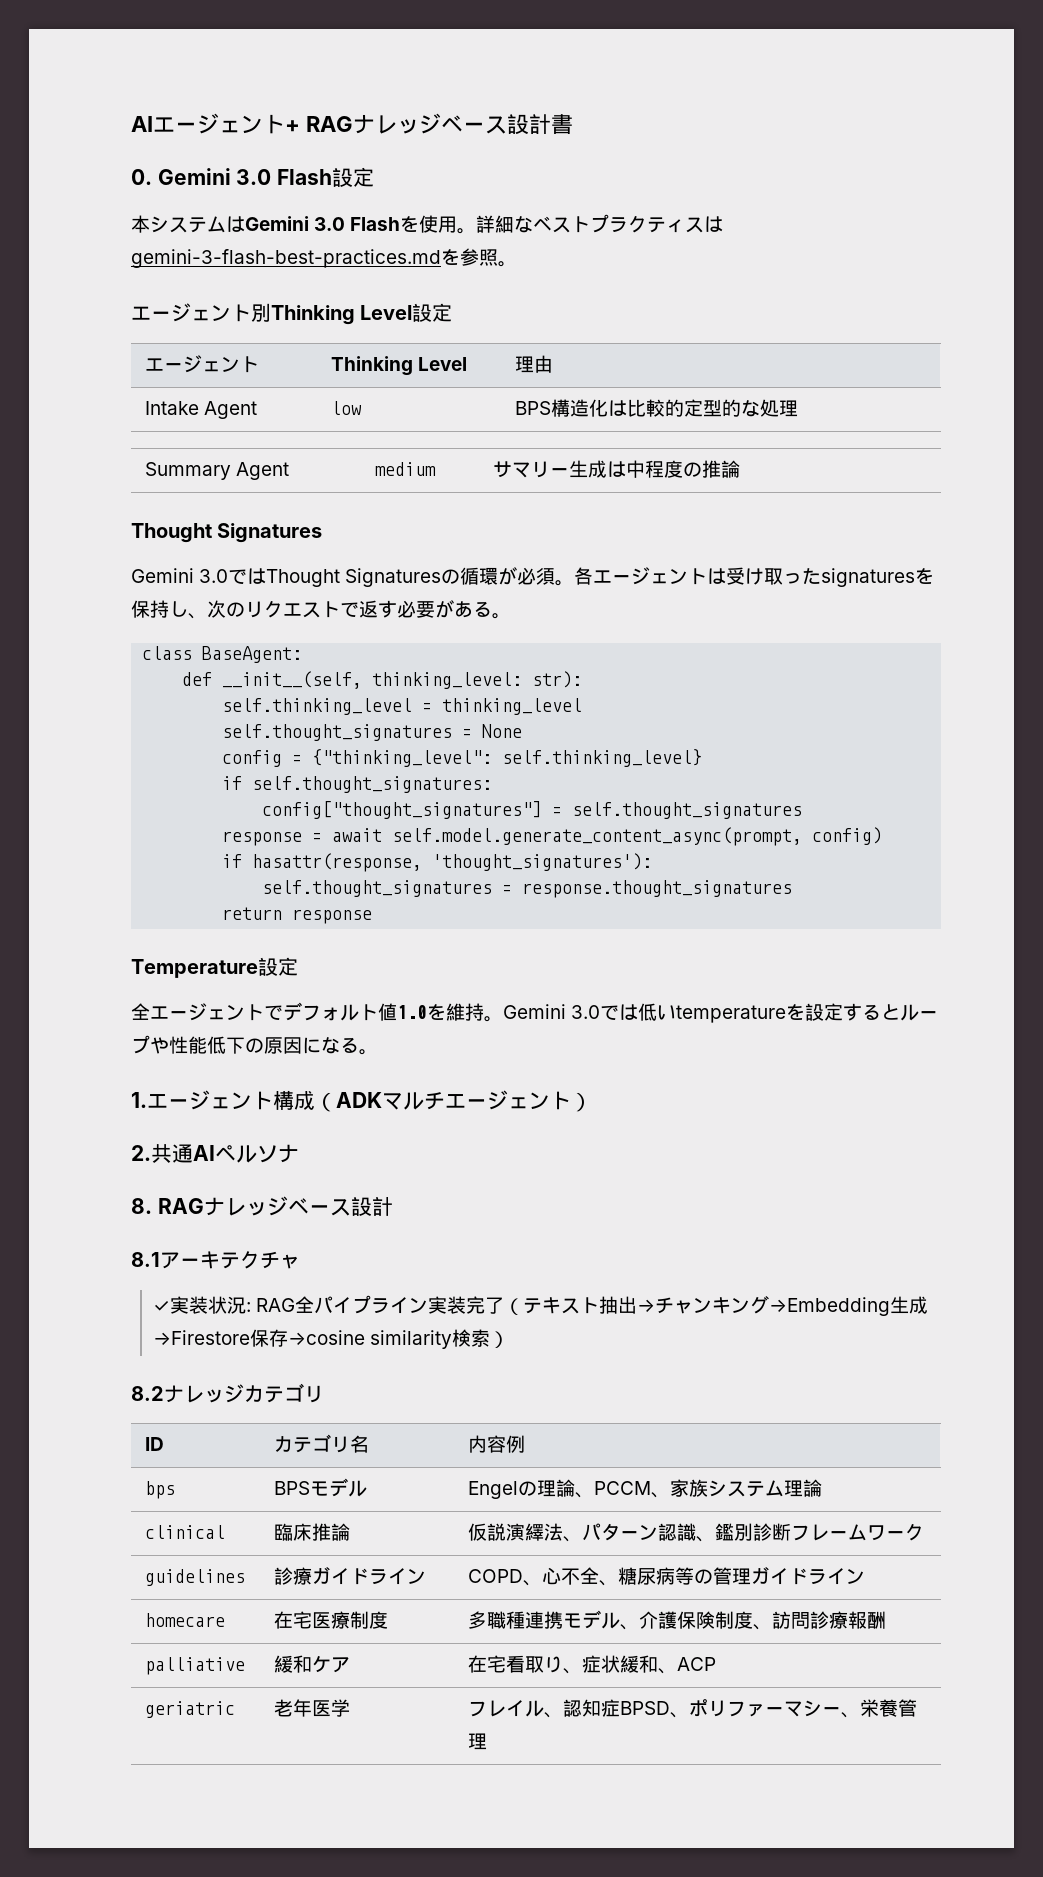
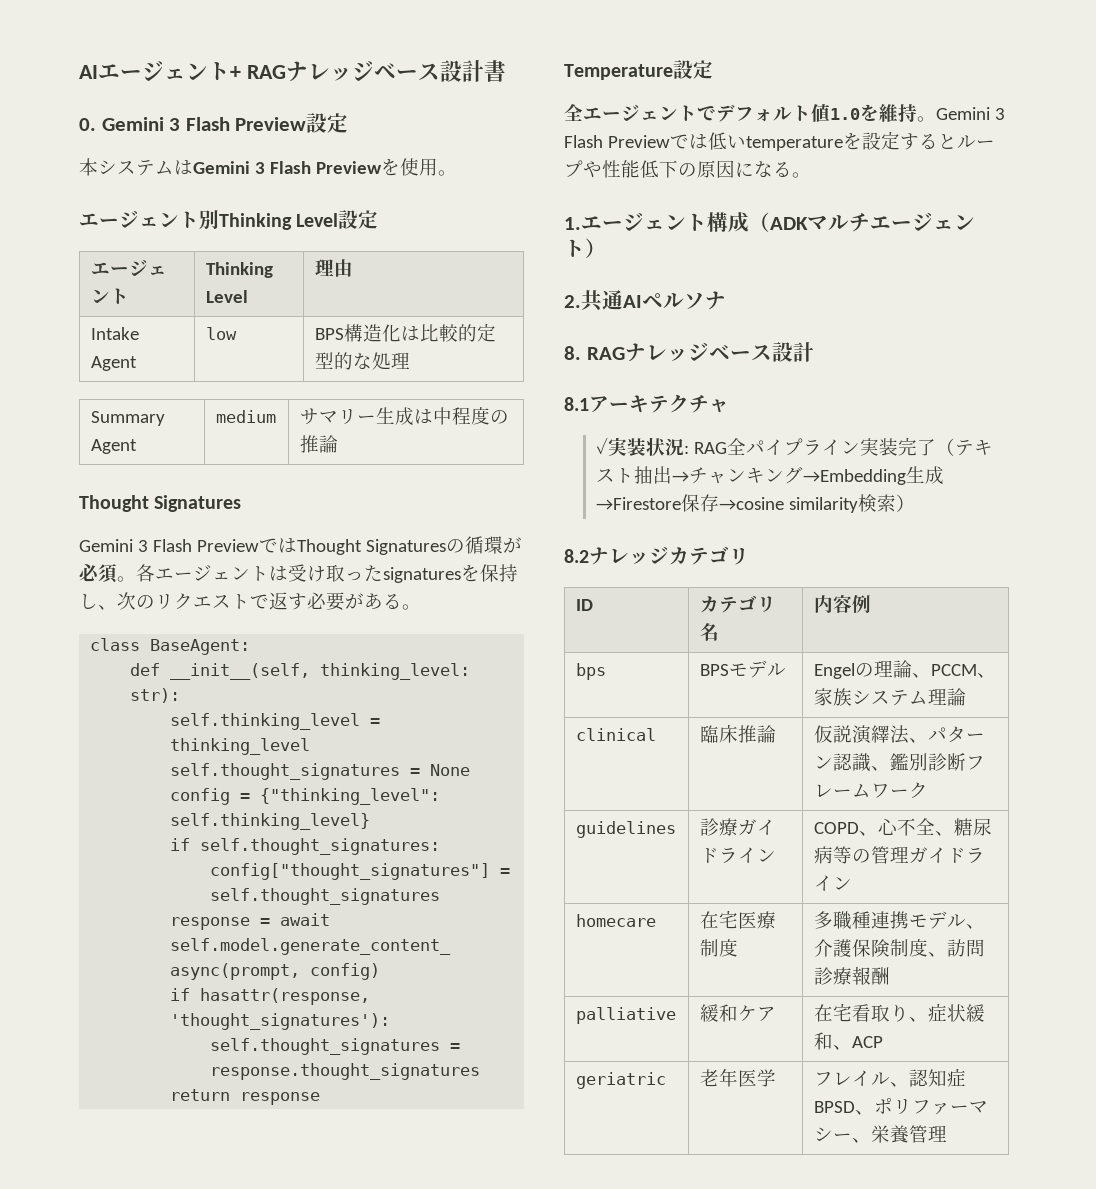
[236,169,333,185] 3.0 Flash -> [169,117,307,131] 3 Flash Preview
[314,217,401,231] 3.0 Flash -> [254,161,382,174] 3 Flash Preview
[476,214,724,233] [131,248,517,268] 詳細なベストプラクティスはgemini-3-flash-best-practices.mdを参照。 -> (457, 173) none
[199,569,229,583] 3.0 -> [137,539,259,552] 3 Flash Preview
[571,1005,601,1019] 3.0 -> [994,108,1005,120] [564,135,670,148] 3 Flash Preview

